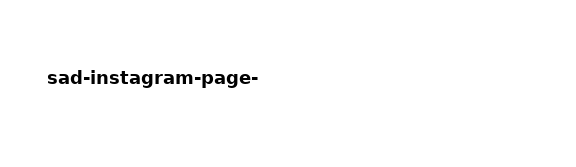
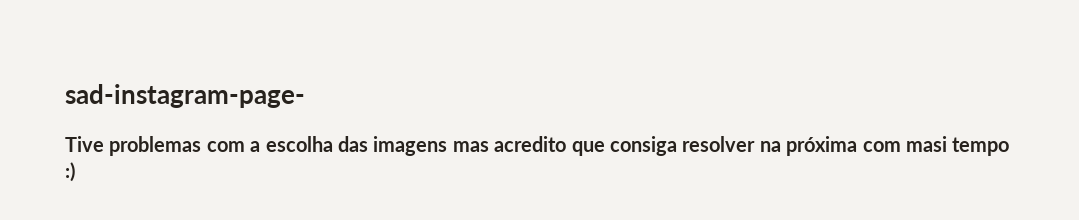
(258, 79) none -> [65,136,1010,156] [65,162,75,182] // Tive problemas com a escolha das imagens mas acredito que consiga resolver na próxima com masi tempo :)

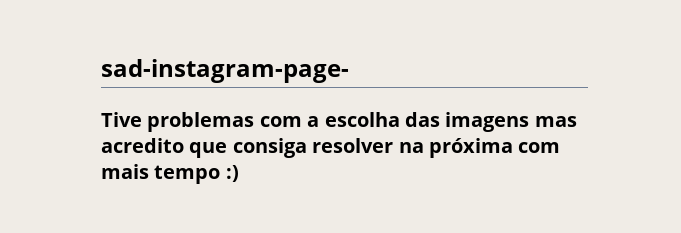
[905,136,947,152] masi -> [101,164,149,179] mais

